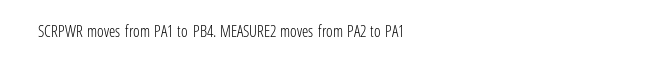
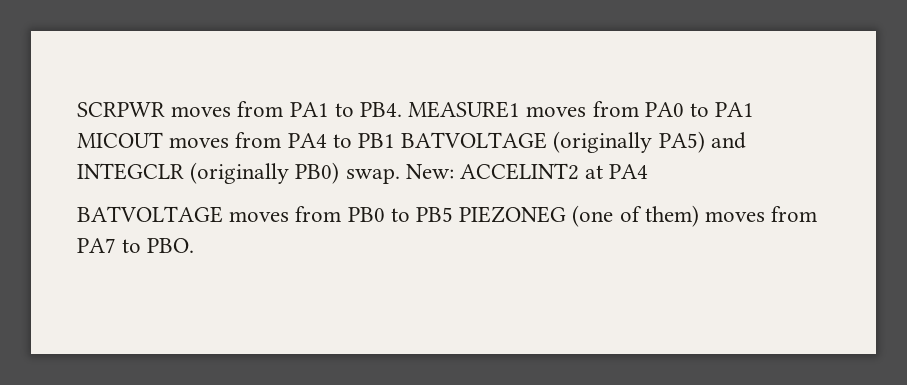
[219,24,366,37] MEASURE2 moves from PA2 -> [408,101,684,118] MEASURE1 moves from PA0
(405, 31) none -> [77,131,746,153] [77,162,649,184] [77,205,818,227] [77,238,195,253] MICOUT moves from PA4 to PB1 BATVOLTAGE (originally PA5) and INTEGCLR (originally PB0) swap. New: ACCELINT2 at PA4 // BATVOLTAGE moves from PB0 to PB5 PIEZONEG (one of them) moves from PA7 to PBO.

